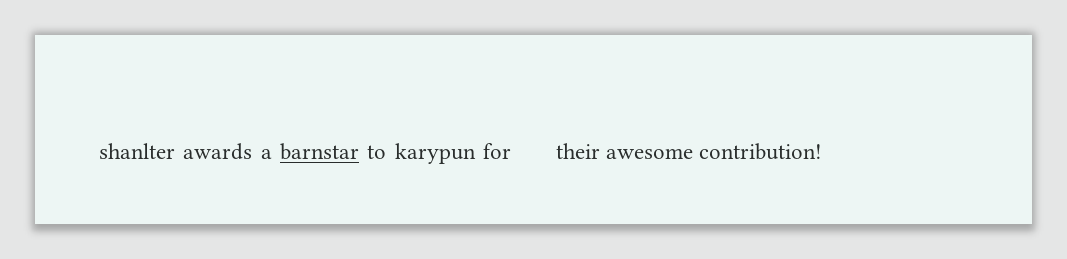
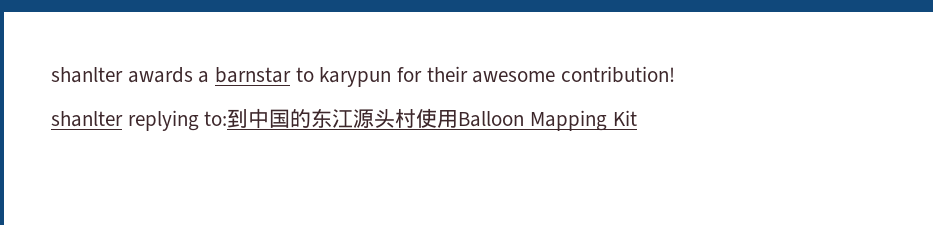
(823, 151) none -> [51,108,637,131] // shanlter replying to:到中国的东江源头村使用Balloon Mapping Kit

